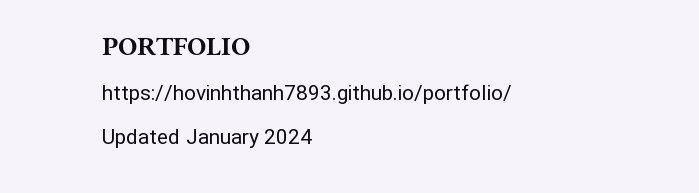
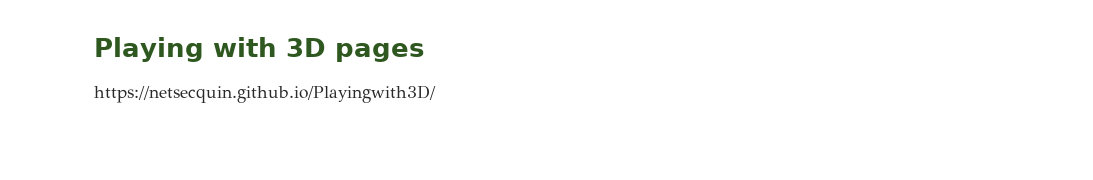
[102,37,250,56] [102,84,512,104] [102,129,313,148] PORTFOLIO // https://hovinhthanh7893.github.io/portfolio/ // Updated January 2024 -> [94,37,424,62] [94,85,436,103] Playing with 3D pages // https://netsecquin.github.io/Playingwith3D/

